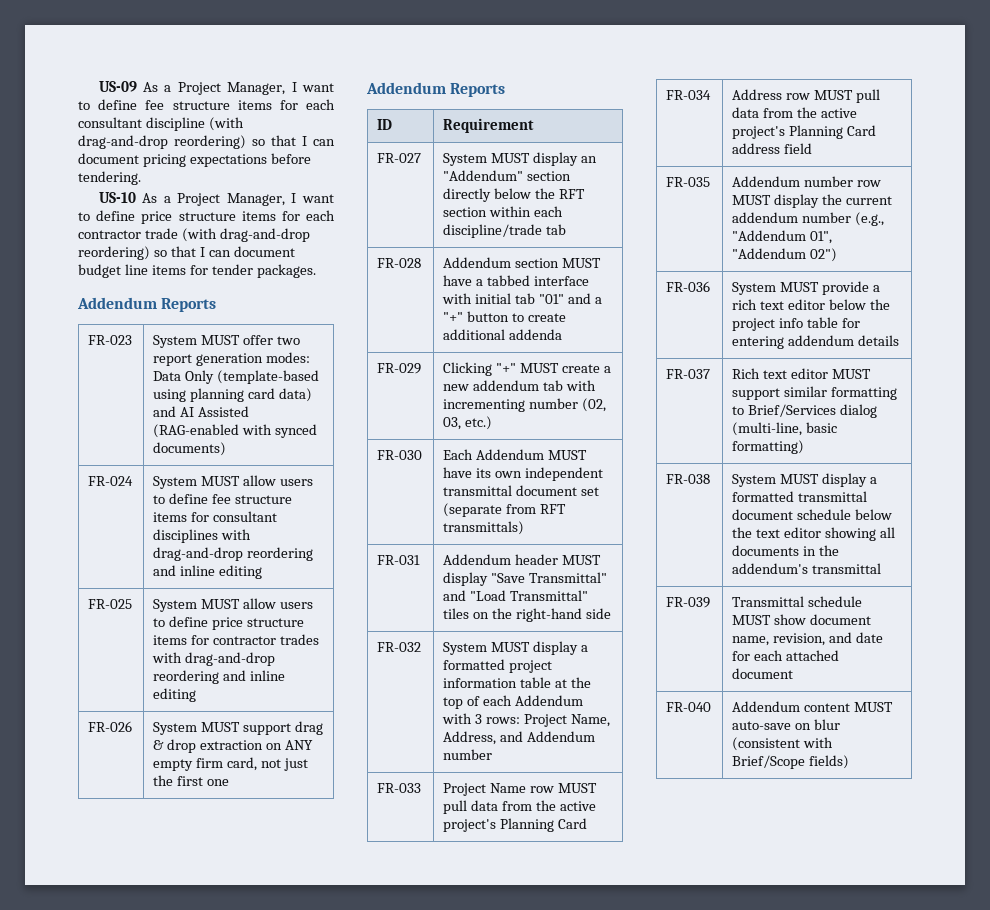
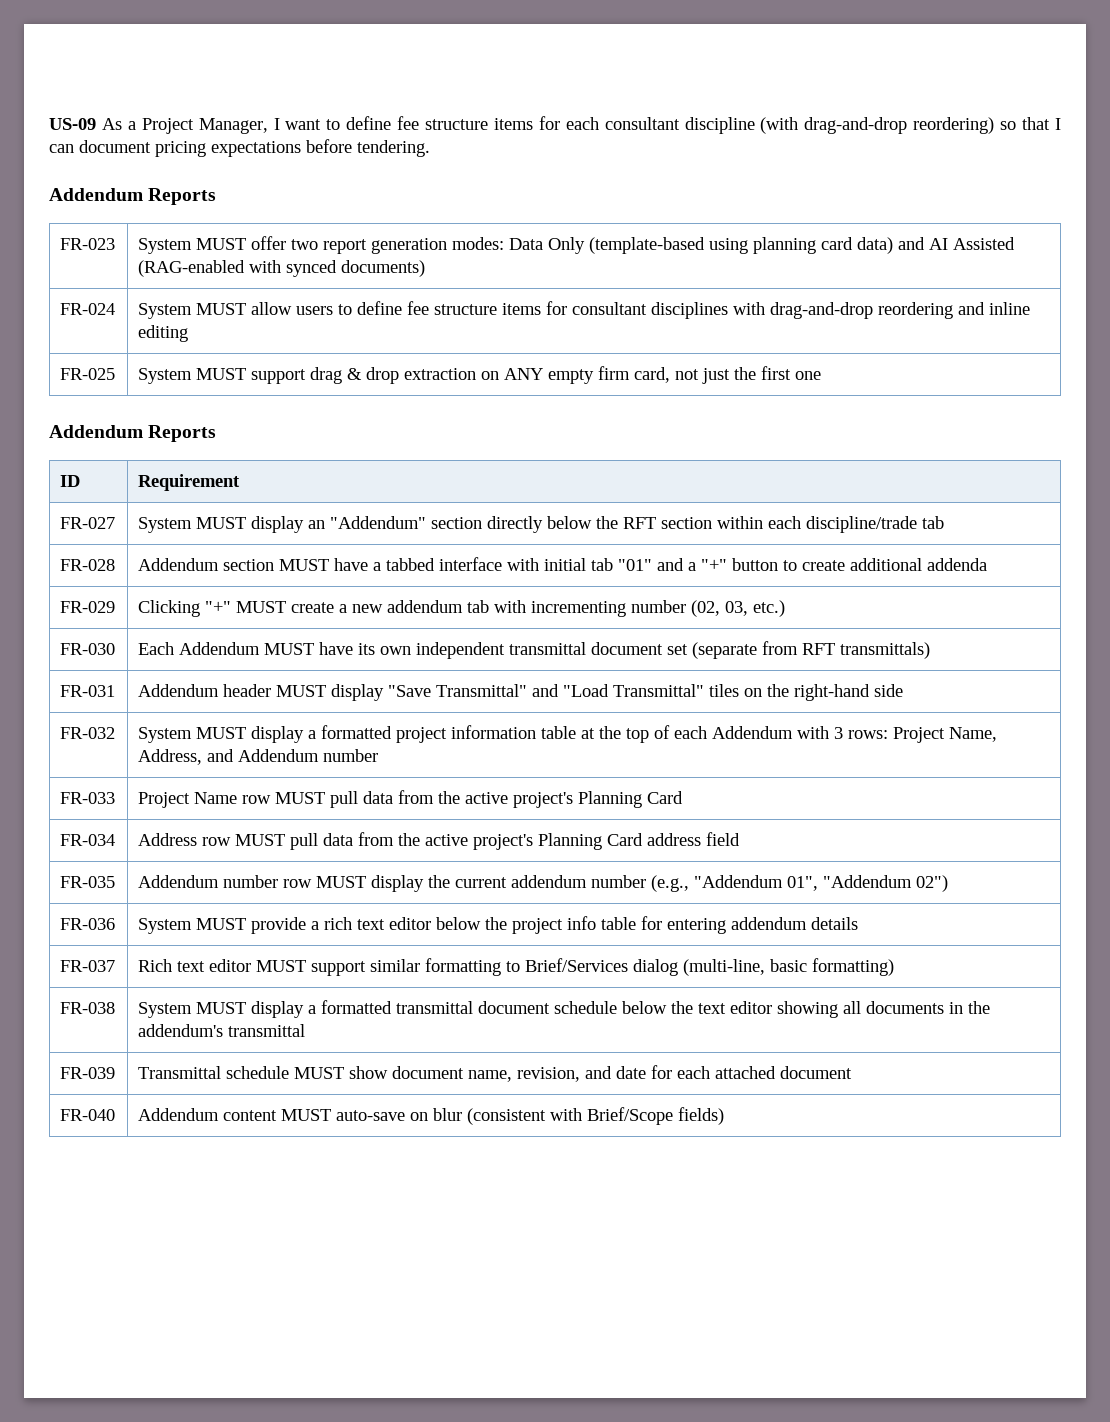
[98,192,334,206] [78,210,335,224] [78,228,310,242] [78,246,295,260] [78,264,316,278] // US-10 As a Project Manager, I want to define price structure items for each contractor trade (with drag-and-drop reordering) so that I can document budget line items for tender packages. -> (430, 148) none
[153,598,314,612] [153,616,305,630] [153,634,320,645] [152,652,276,666] [153,670,286,684] [153,688,197,702] [88,721,133,732] | System MUST allow users to define price structure items for contractor trades with drag-and-drop reordering and inline editing // FR-026 -> (116, 374) none

